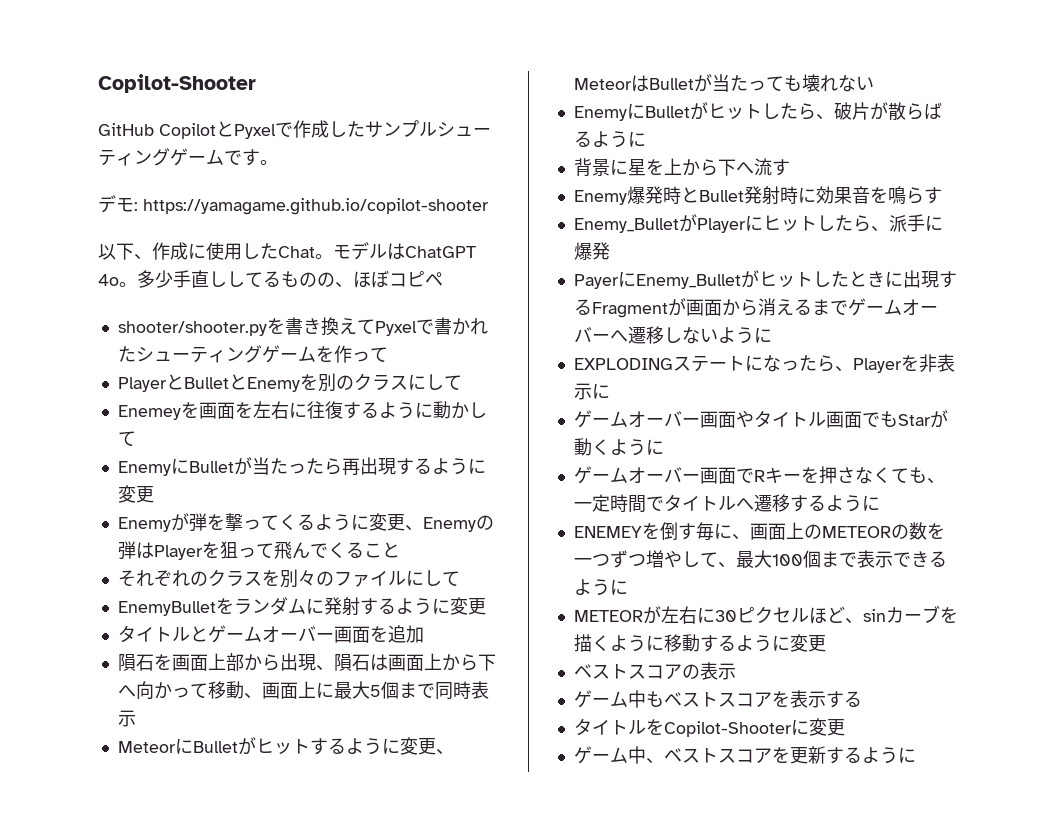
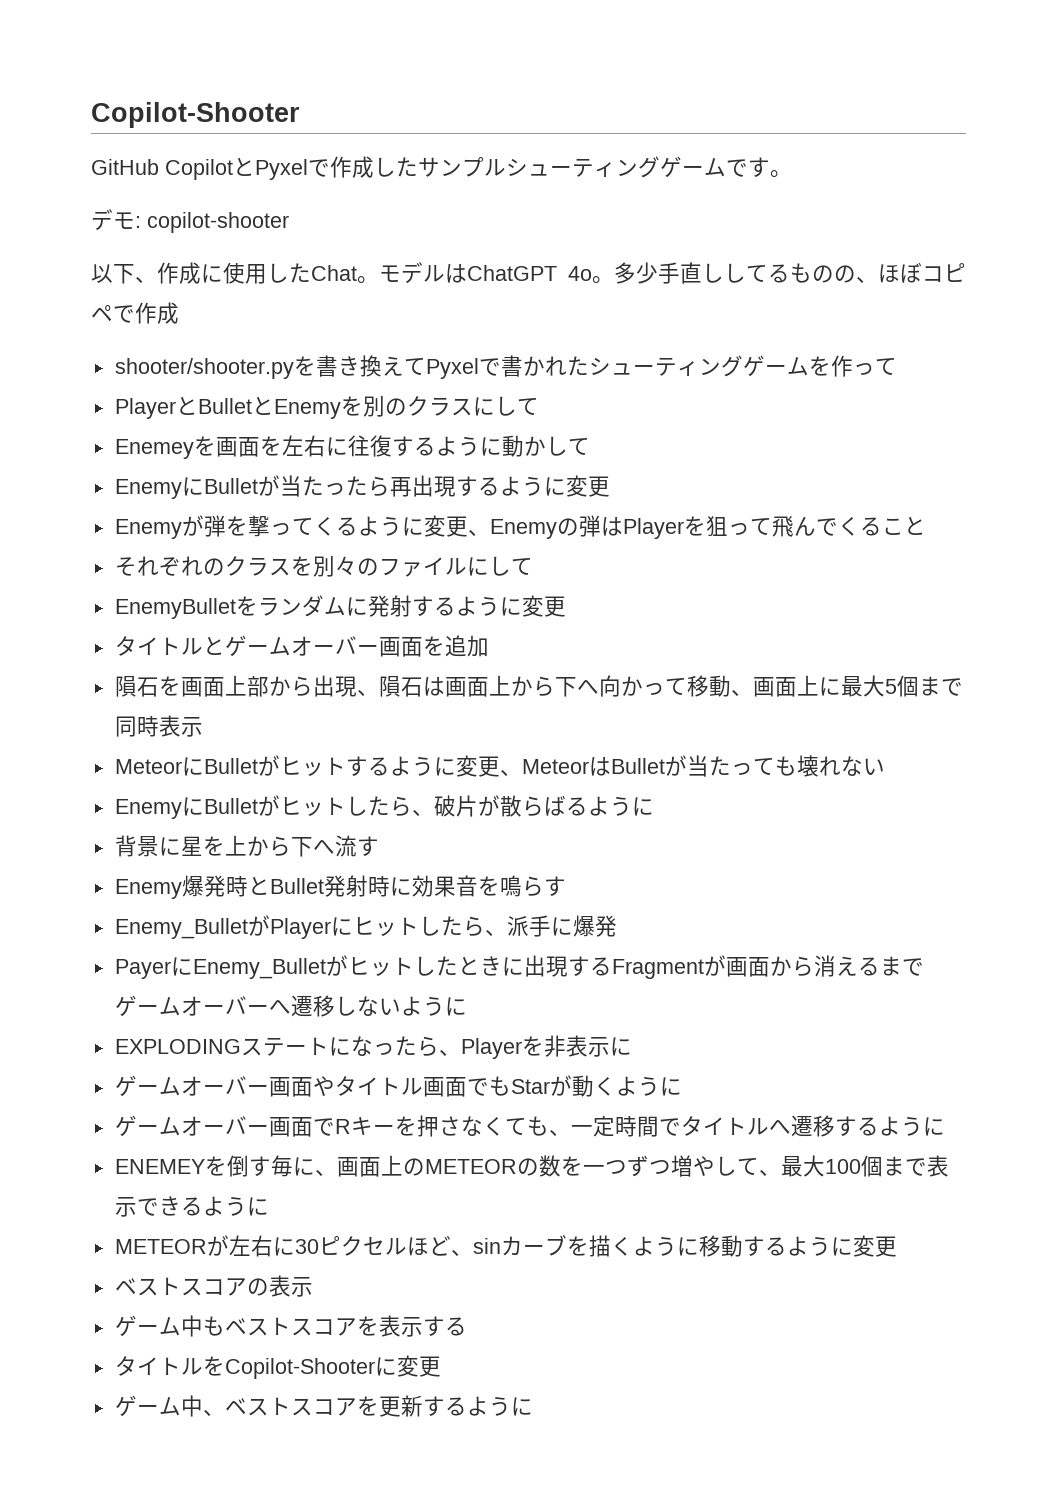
[143,198,489,215] https://yamagame.github.io/copilot-shooter -> [147,212,289,233] copilot-shooter
(443, 279) none -> [113,302,179,324] で作成

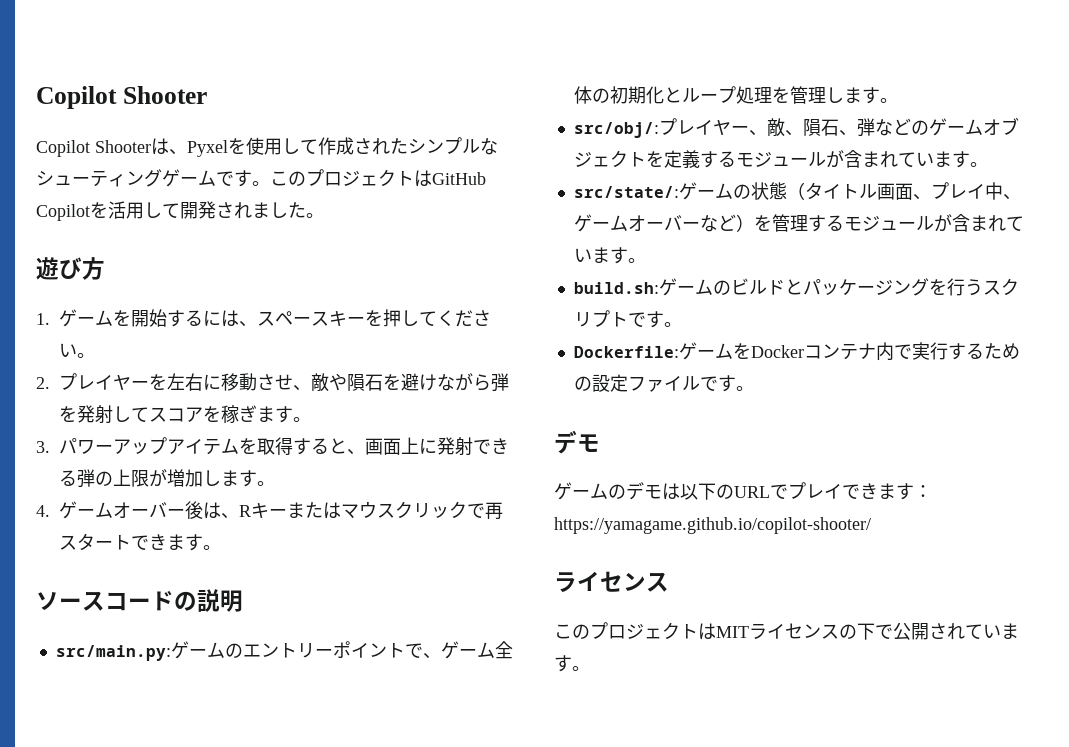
[91,102,300,128] [91,156,506,180] Copilot-Shooter // GitHub CopilotとPyxelで作成したサンプル -> [36,86,207,109] [36,137,498,157] Copilot Shooter // Copilot Shooterは、Pyxelを使用して作成されたシンプルな
[91,209,289,233] [91,262,966,284] [91,302,179,324] [114,355,897,379] [114,395,539,419] [114,435,590,459] [114,475,610,499] [114,515,926,539] [114,555,533,577] [114,595,566,619] [114,635,489,657] [114,675,963,697] [114,715,203,737] [114,755,885,777] [114,795,654,819] [114,835,379,857] [114,875,566,899] [114,915,617,939] [114,955,924,979] [114,995,467,1017] [114,1035,632,1059] [114,1075,682,1097] [114,1115,945,1137] [114,1155,949,1177] [114,1196,269,1217] [114,1235,897,1257] [114,1275,313,1297] [114,1315,467,1337] [114,1355,441,1379] [114,1395,533,1417] // デモ: copilot-shooter // 以下、作成に使用したChat。モデルはChatGPT 4o。多少手直ししてるものの、ほぼコピペで作成 // shooter/shooter.pyを書き換えてPyxelで書かれたシューティングゲームを作って // PlayerとBulletとEnemyを別のクラスにして // Enemeyを画面を左右に往復するように動かして // EnemyにBulletが当たったら再出現するように変更 // Enemyが弾を撃ってくるように変更、Enemyの弾はPlayerを狙って飛んでくること // それぞれのクラスを別々のファイルにして // EnemyBulletをランダムに発射するように変更 // タイトルとゲームオーバー画面を追加 // 隕石を画面上部から出現、隕石は画面上から下へ向かって移動、画面上に最大5個まで同時表示 // MeteorにBulletがヒットするように変更、MeteorはBulletが当たっても壊れない // EnemyにBulletがヒットしたら、破片が散らばるように // 背景に星を上から下へ流す // Enemy爆発時とBullet発射時に効果音を鳴らす // Enemy_BulletがPlayerにヒットしたら、派手に爆発 // PayerにEnemy_Bulletがヒットしたときに出現するFragmentが画面から消えるまでゲームオーバーへ遷移しないように // EXPLODINGステートになったら、Playerを非表示に // ゲームオーバー画面やタイトル画面でもStarが動くように // ゲームオーバー画面でRキーを押さなくても、一定時間でタイトルへ遷移するように // ENEMEYを倒す毎に、画面上のMETEORの数を一つずつ増やして、最大100個まで表示できるように // METEORが左右に30ピクセルほど、sinカーブを描くように移動するように変更 // ベストスコアの表示 // ゲーム中もベストスコアを表示する // タイトルをCopilot-Shooterに変更 // ゲーム中、ベストスコアを更新するように -> [270,169,486,187] [36,201,324,221] [36,257,105,280] [36,309,491,327] [59,343,95,358] [36,373,509,392] [59,405,311,424] [36,437,509,456] [59,469,275,488] [36,501,503,520] [59,533,221,551] [36,589,243,612] [55,641,513,661] [573,86,898,104] [573,117,1019,138] [573,150,988,168] [573,182,1021,200] [573,214,1024,232] [573,247,646,264] [573,278,1019,296] [573,310,682,328] [573,342,1020,361] [573,374,754,392] [554,430,600,454] [554,482,932,500] [554,517,871,534] [554,571,669,593] [554,622,1019,640] [554,655,590,672] このプロジェクトはGitHub Copilotを活用して開発されました。 // 遊び方 // 1.ゲームを開始するには、スペースキーを押してください。 // 2.プレイヤーを左右に移動させ、敵や隕石を避けながら弾を発射してスコアを稼ぎます。 // 3.パワーアップアイテムを取得すると、画面上に発射できる弾の上限が増加します。 // 4.ゲームオーバー後は、Rキーまたはマウスクリックで再スタートできます。 // ソースコードの説明 // src/main.py:ゲームのエントリーポイントで、ゲーム全体の初期化とループ処理を管理します。 // src/obj/:プレイヤー、敵、隕石、弾などのゲームオブジェクトを定義するモジュールが含まれています。 // src/state/:ゲームの状態（タイトル画面、プレイ中、ゲームオーバーなど）を管理するモジュールが含まれています。 // build.sh:ゲームのビルドとパッケージングを行うスクリプトです。 // Dockerfile:ゲームをDockerコンテナ内で実行するための設定ファイルです。 // デモ // ゲームのデモは以下のURLでプレイできます：https://yamagame.github.io/copilot-shooter/ // ライセンス // このプロジェクトはMITライセンスの下で公開されています。

